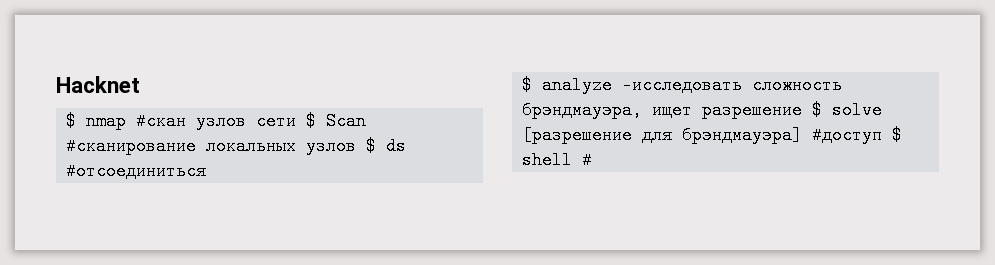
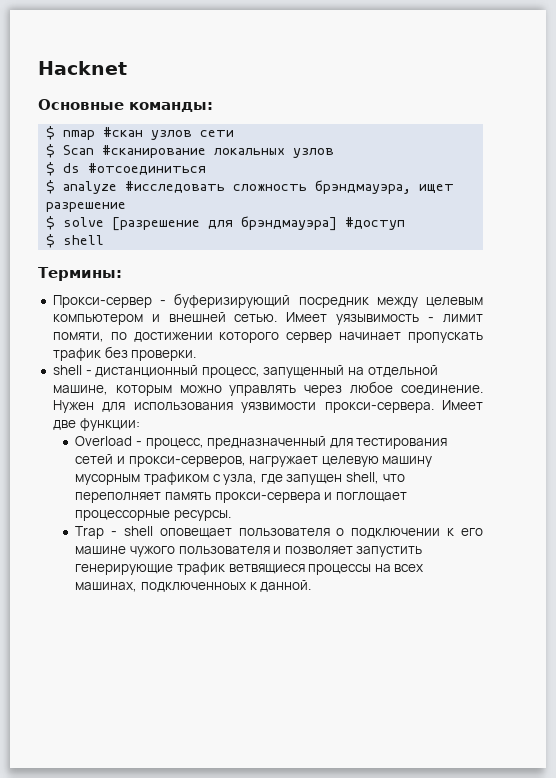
(140, 84) none -> [38,99,213,112] // Основные команды:
(296, 122) none -> (235, 133) //
(356, 147) none -> (335, 153) //
[621,76,742,94] -исследовать -> [125,181,226,193] #исследовать
(802, 111) none -> (127, 207) //
(882, 135) none -> (406, 223) //
[581,151,592,169] # -> [38,267,122,281] [52,293,483,308] [52,312,484,325] [52,332,483,343] [52,346,197,361] [52,365,438,378] [52,381,483,396] [52,400,483,413] [52,418,140,431] [75,436,448,449] [75,454,433,467] [75,472,405,485] [75,492,407,503] [75,510,231,521] [75,526,484,539] [75,546,423,557] [75,562,424,575] [75,580,312,592] // Термины: // Прокси-сервер - буферизирующий посредник между целевым компьютером и внешней сетью. Имеет уязывимость - лимит помяти, по достижении которого сервер начинает пропускать трафик без проверки. // shell - дистанционный процесс, запущенный на отдельной машине, которым можно управлять через любое соединение. Нужен для использования уязвимости прокси-сервера. Имеет две функции: // Overload - процесс, предназначенный для тестирования сетей и прокси-серверов, нагружает целевую машину мусорным трафиком с узла, где запущен shell, что переполняет память прокси-сервера и поглощает процессорные ресурсы. // Trap - shell оповещает пользователя о подключении к его машине чужого пользователя и позволяет запустить генерирующие трафик ветвящиеся процессы на всех машинах, подключенноых к данной.

